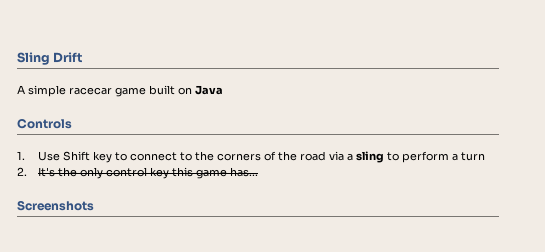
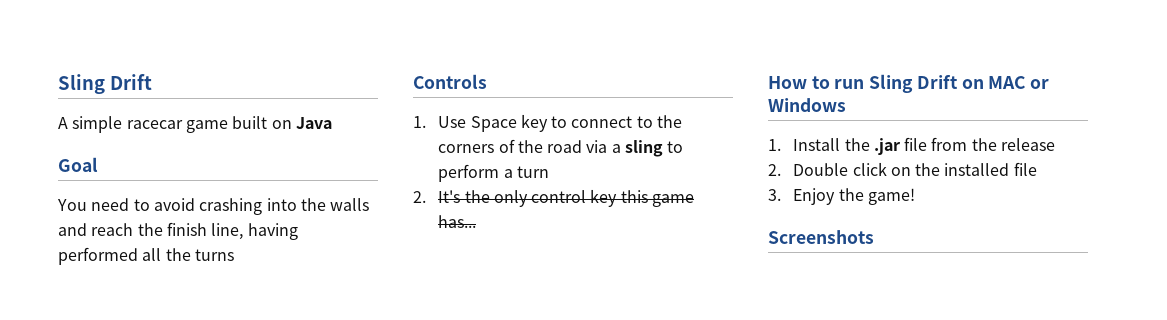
(223, 90) none -> [58,157,98,172] [57,198,370,215] [58,222,298,240] [58,247,234,265] // Goal // You need to avoid crashing into the walls and reach the finish line, having performed all the turns
[62,151,90,161] Shift -> [470,116,517,132] Space
(258, 172) none -> [768,74,1050,93] [768,98,846,112] [768,137,1056,155] [768,162,1037,176] [768,188,915,205] // How to run Sling Drift on MAC or Windows // 1. Install the .jar file from the release // 2. Double click on the installed file // 3. Enjoy the game!

